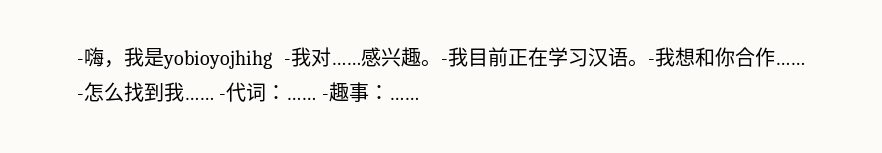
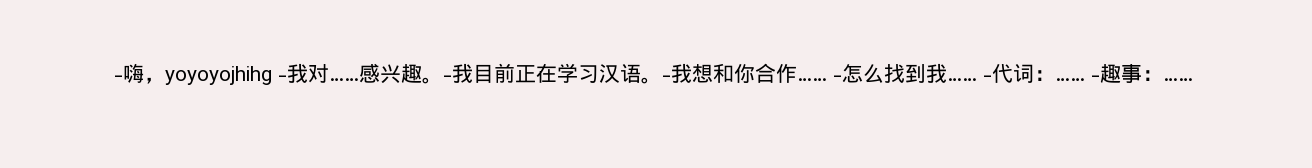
[124,47,272,69] 我是yobioyojhihg -> [164,66,272,85] yoyoyojhihg

